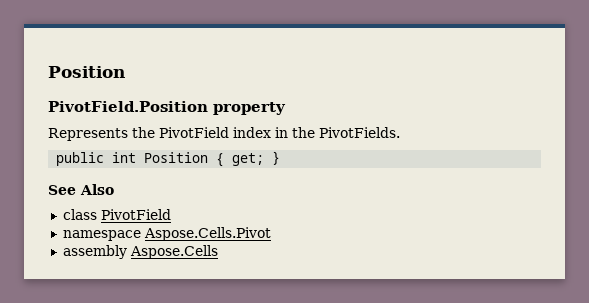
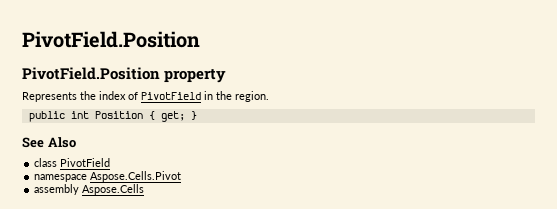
[48,66,125,78] Position -> [22,31,200,48] PivotField.Position
[159,127,271,138] PivotField index -> [99,91,201,100] index of PivotField
[319,127,400,138] PivotFields. -> [235,91,269,102] region.

